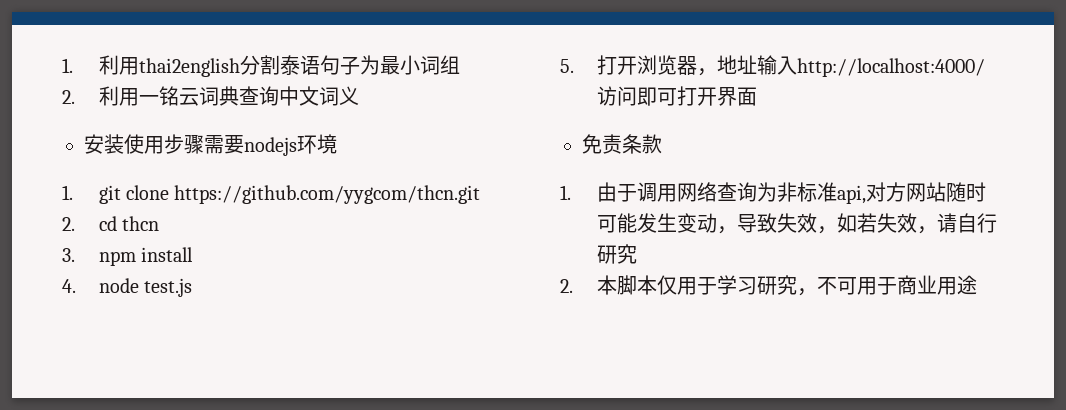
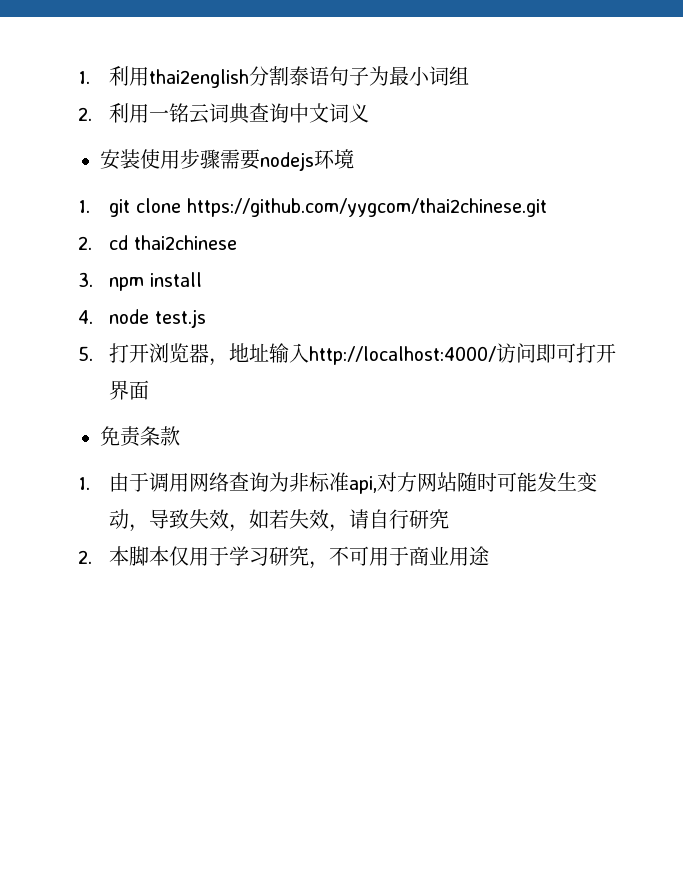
[174,185,481,204] https://github.com/yygcom/thcn.git -> [187,198,548,217] https://github.com/yygcom/thai2chinese.git
[121,216,159,231] thcn -> [134,235,238,250] thai2chinese

